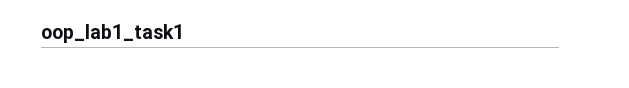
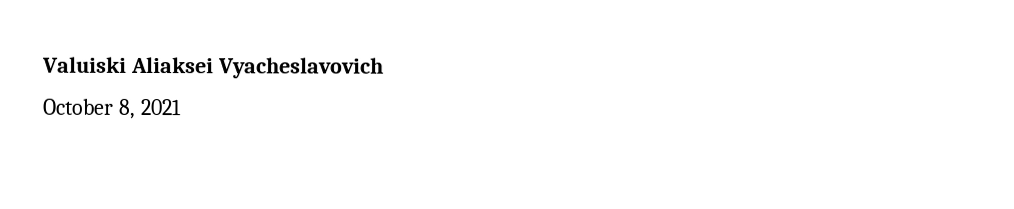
[41,24,184,43] oop_lab1_task1 -> [42,56,384,79] [42,98,182,119] Valuiski Aliaksei Vyacheslavovich // October 8, 2021

